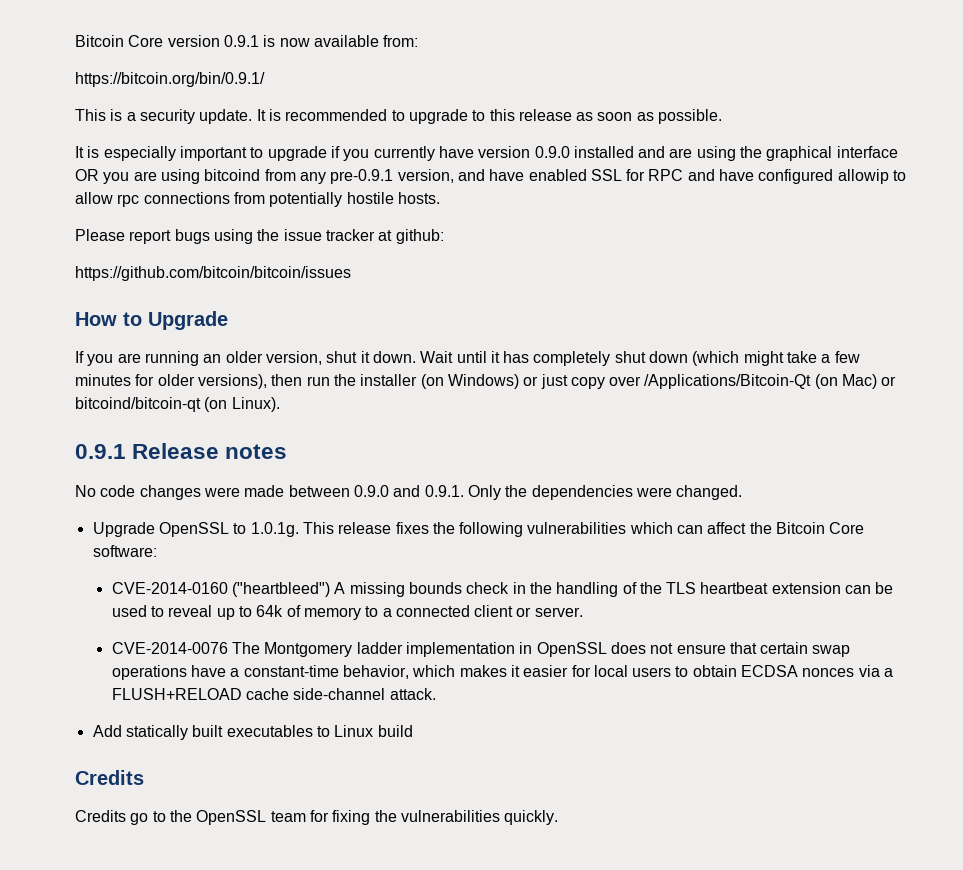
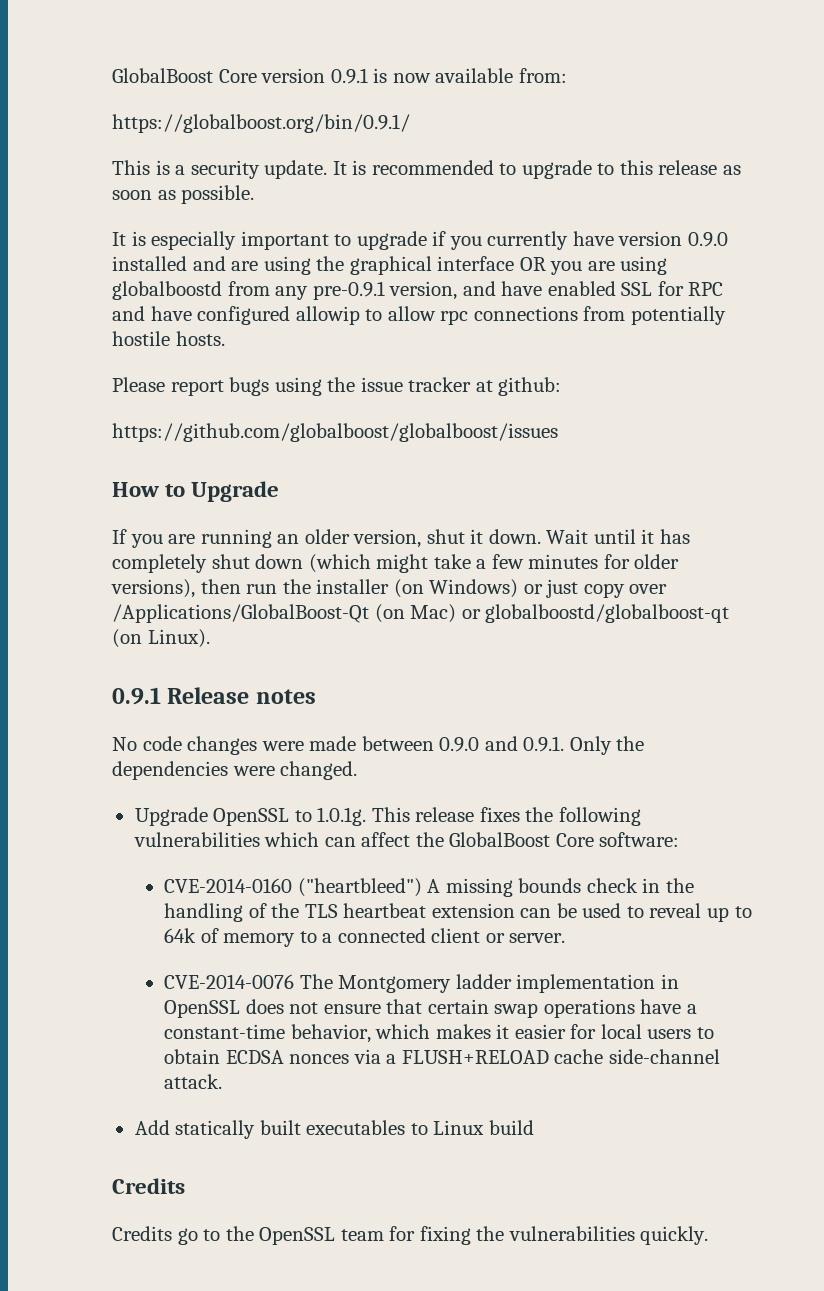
[75,35,124,47] Bitcoin -> [112,68,213,83] GlobalBoost
[75,72,265,87] https://bitcoin.org/bin/0.9.1/ -> [112,114,410,133] https://globalboost.org/bin/0.9.1/
[204,169,261,181] bitcoind -> [112,281,222,300] globalboostd
[75,266,351,281] https://github.com/bitcoin/bitcoin/issues -> [112,423,558,442] https://github.com/globalboost/globalboost/issues
[644,374,812,389] /Applications/Bitcoin-Qt -> [112,604,369,623] /Applications/GlobalBoost-Qt
[75,397,201,412] bitcoind/bitcoin-qt -> [485,604,730,623] globalboostd/globalboost-qt
[776,522,826,534] Bitcoin -> [449,832,551,847] GlobalBoost

